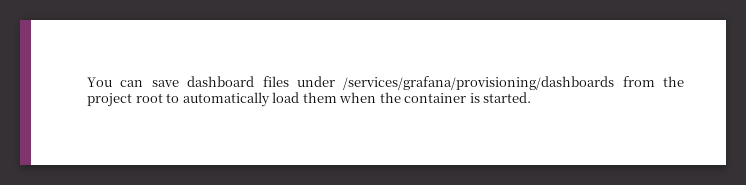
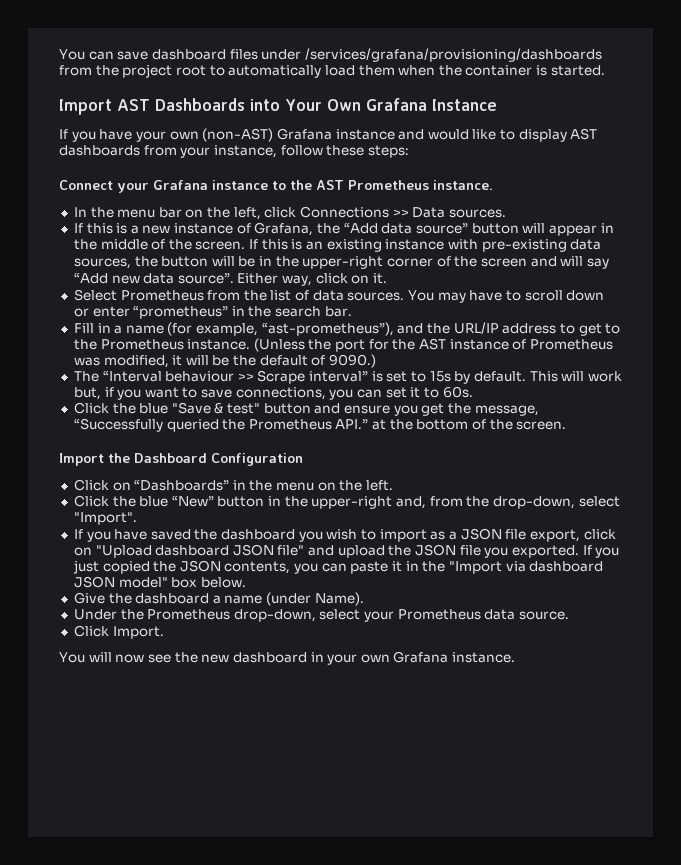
(532, 97) none -> [59,98,497,115] [59,128,598,142] [59,145,409,158] [59,180,493,193] [73,206,506,220] [73,222,614,236] [73,239,602,252] [73,256,609,269] [73,273,388,286] [73,289,605,303] [73,306,352,319] [73,322,621,336] [73,338,613,352] [73,354,377,368] [73,370,622,384] [73,386,473,400] [73,402,539,416] [73,418,567,432] [59,453,303,466] [73,479,394,491] [73,495,620,509] [73,512,137,525] [73,528,616,542] [73,544,620,558] [72,560,604,574] [73,576,246,588] [73,592,364,606] [73,609,570,622] [73,625,164,639] [59,651,516,665] // Import AST Dashboards into Your Own Grafana Instance // If you have your own (non-AST) Grafana instance and would like to display AST dashboards from your instance, follow these steps: // Connect your Grafana instance to the AST Prometheus instance. // In the menu bar on the left, click Connections >> Data sources. // If this is a new instance of Grafana, the “Add data source” button will appear in the middle of the screen. If this is an existing instance with pre-existing data sources, the button will be in the upper-right corner of the screen and will say “Add new data source”. Either way, click on it. // Select Prometheus from the list of data sources. You may have to scroll down or enter “prometheus” in the search bar. // Fill in a name (for example, “ast-prometheus”), and the URL/IP address to get to the Prometheus instance. (Unless the port for the AST instance of Prometheus was modified, it will be the default of 9090.) // The “Interval behaviour >> Scrape interval” is set to 15s by default. This will work but, if you want to save connections, you can set it to 60s. // Click the blue "Save & test" button and ensure you get the message, “Successfully queried the Prometheus API.” at the bottom of the screen. // Import the Dashboard Configuration // Click on “Dashboards” in the menu on the left. // Click the blue “New” button in the upper-right and, from the drop-down, select "Import". // If you have saved the dashboard you wish to import as a JSON file export, click on "Upload dashboard JSON file" and upload the JSON file you exported. If you just copied the JSON contents, you can paste it in the "Import via dashboard JSON model" box below. // Give the dashboard a name (under Name). // Under the Prometheus drop-down, select your Prometheus data source. // Click Import. // You will now see the new dashboard in your own Grafana instance.

